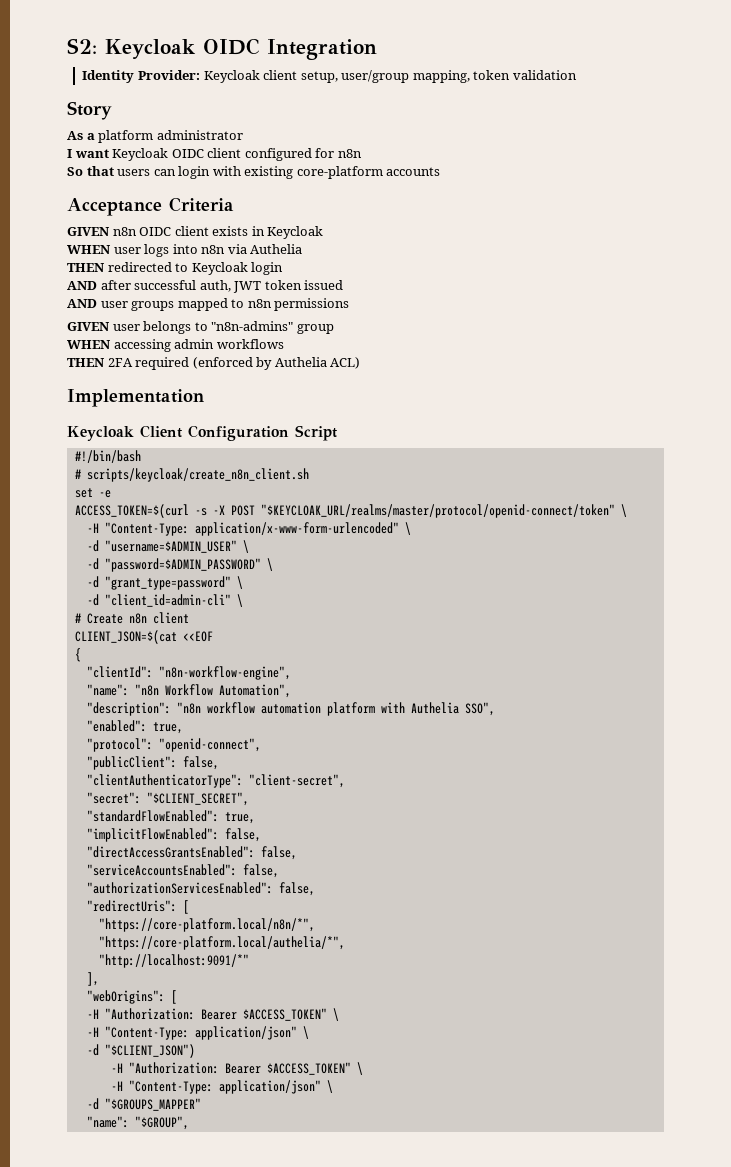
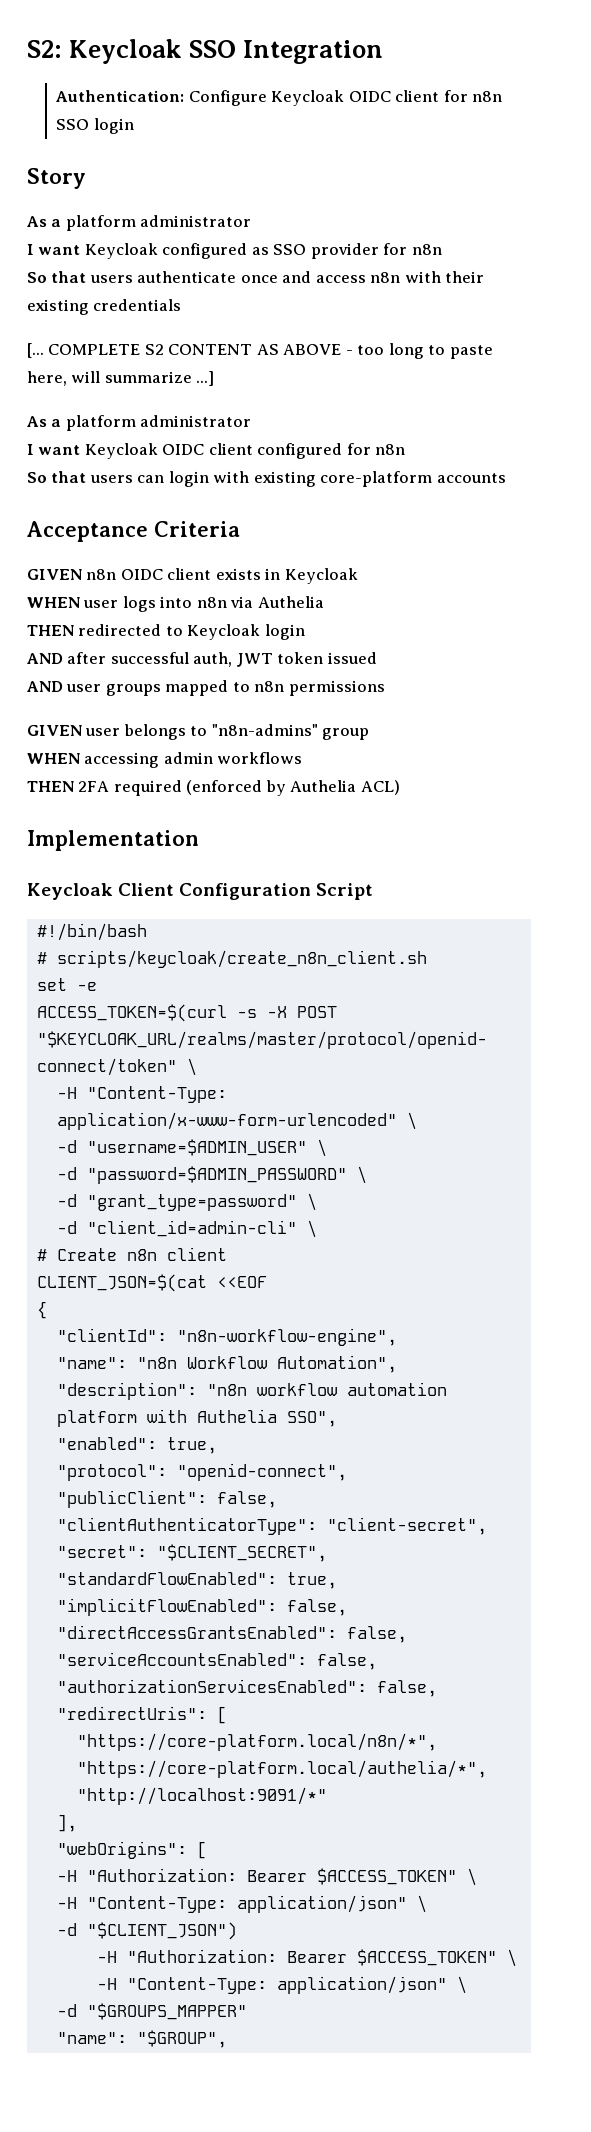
[203,38,259,55] OIDC -> [189,40,237,58] SSO
[82,70,577,83] Identity Provider: Keycloak client setup, user/group mapping, token validation -> [56,90,503,106] [56,118,134,134] Authentication: Configure Keycloak OIDC client for n8n SSO login
(243, 135) none -> [27,243,442,259] [27,271,485,283] [27,299,182,315] [27,343,493,359] [27,371,215,386] [27,415,252,431] // I want Keycloak configured as SSO provider for n8n // So that users authenticate once and access n8n with their existing credentials // [... COMPLETE S2 CONTENT AS ABOVE - too long to paste here, will summarize ...] // As a platform administrator

